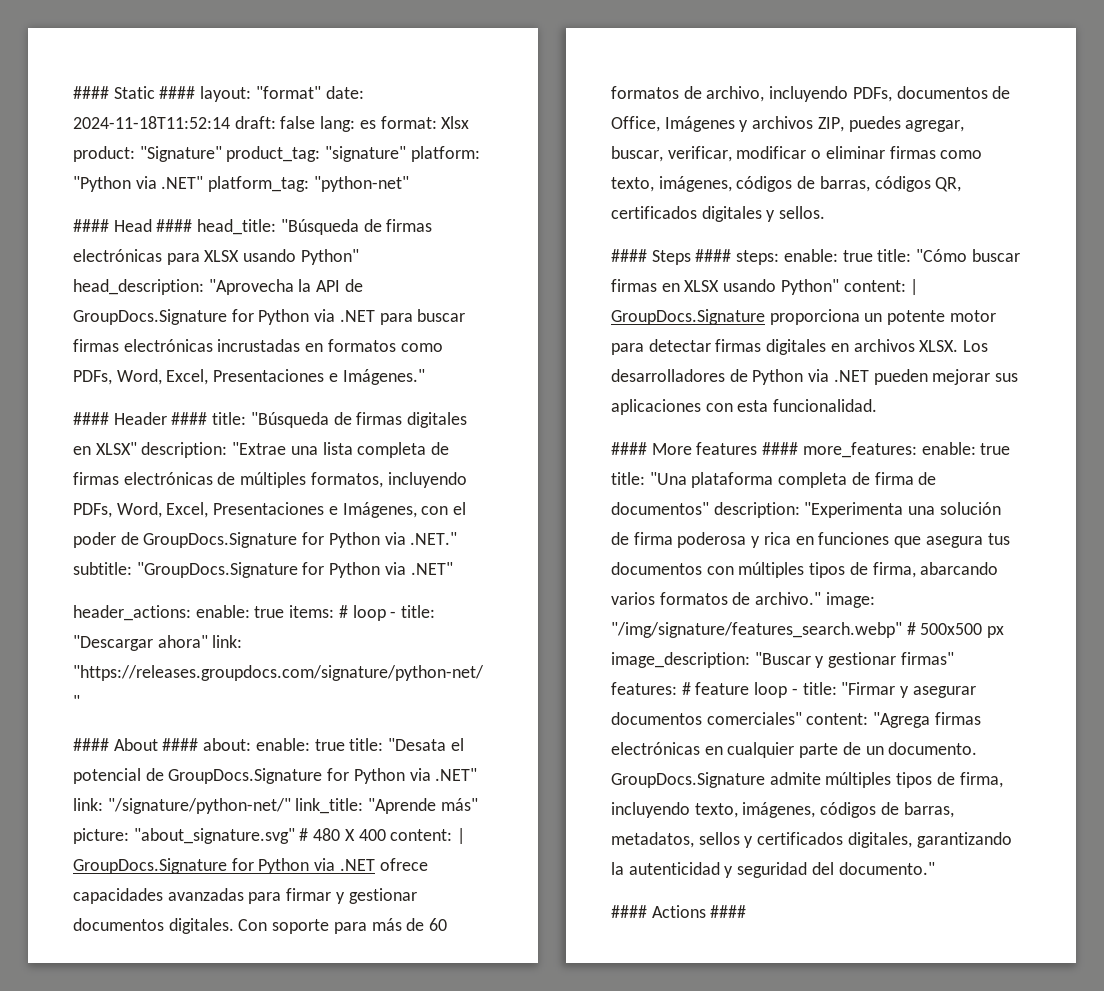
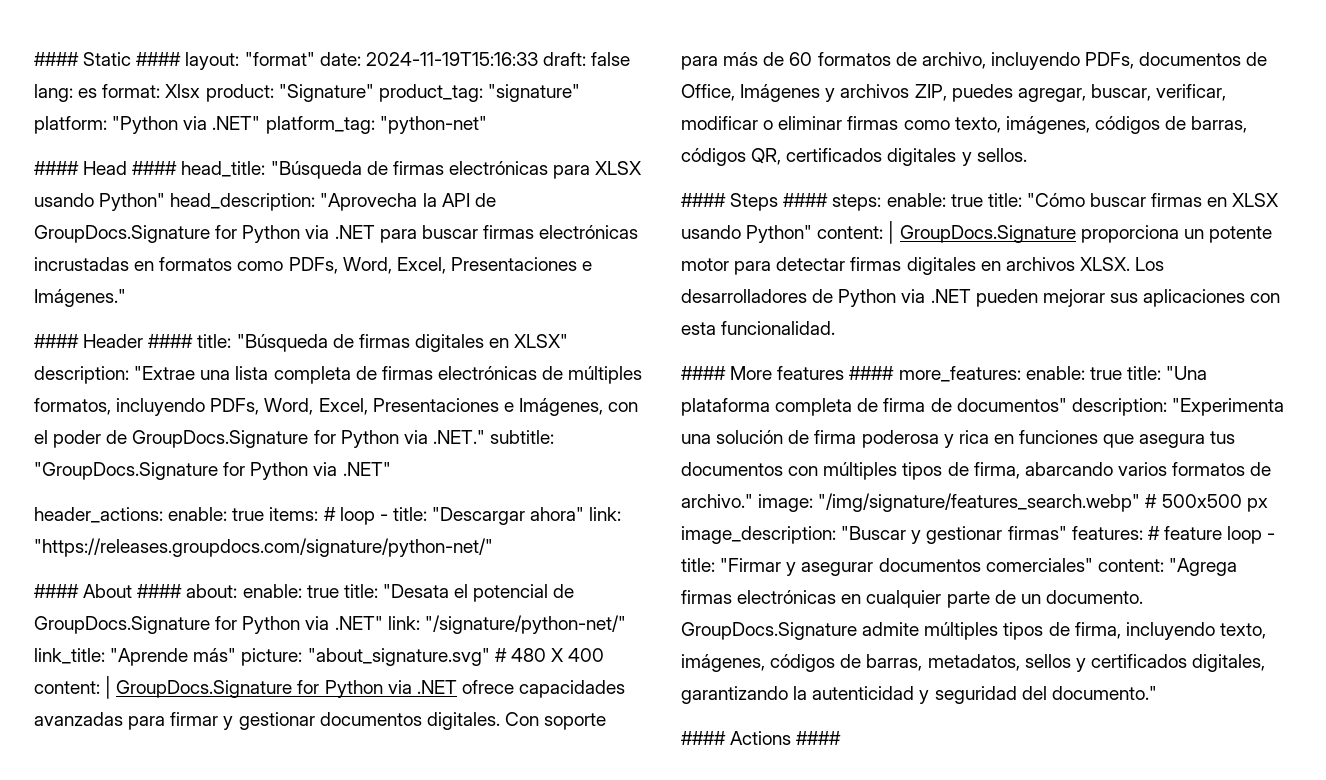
[73,116,230,129] 2024-11-18T11:52:14 -> [365,52,538,66] 2024-11-19T15:16:33

